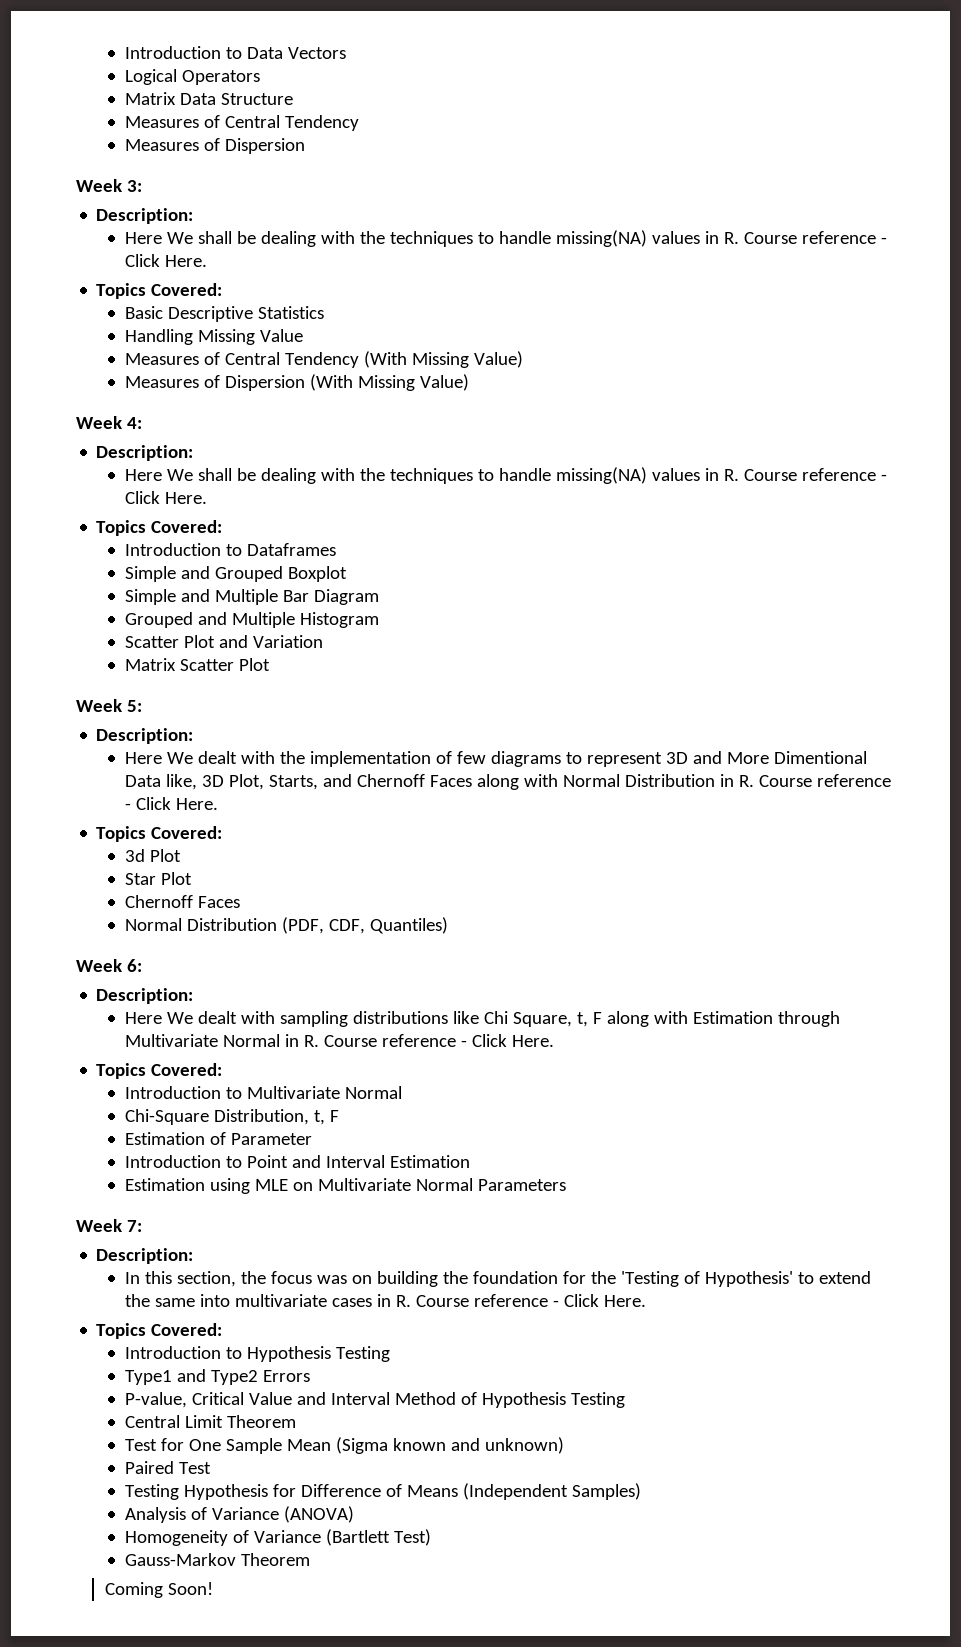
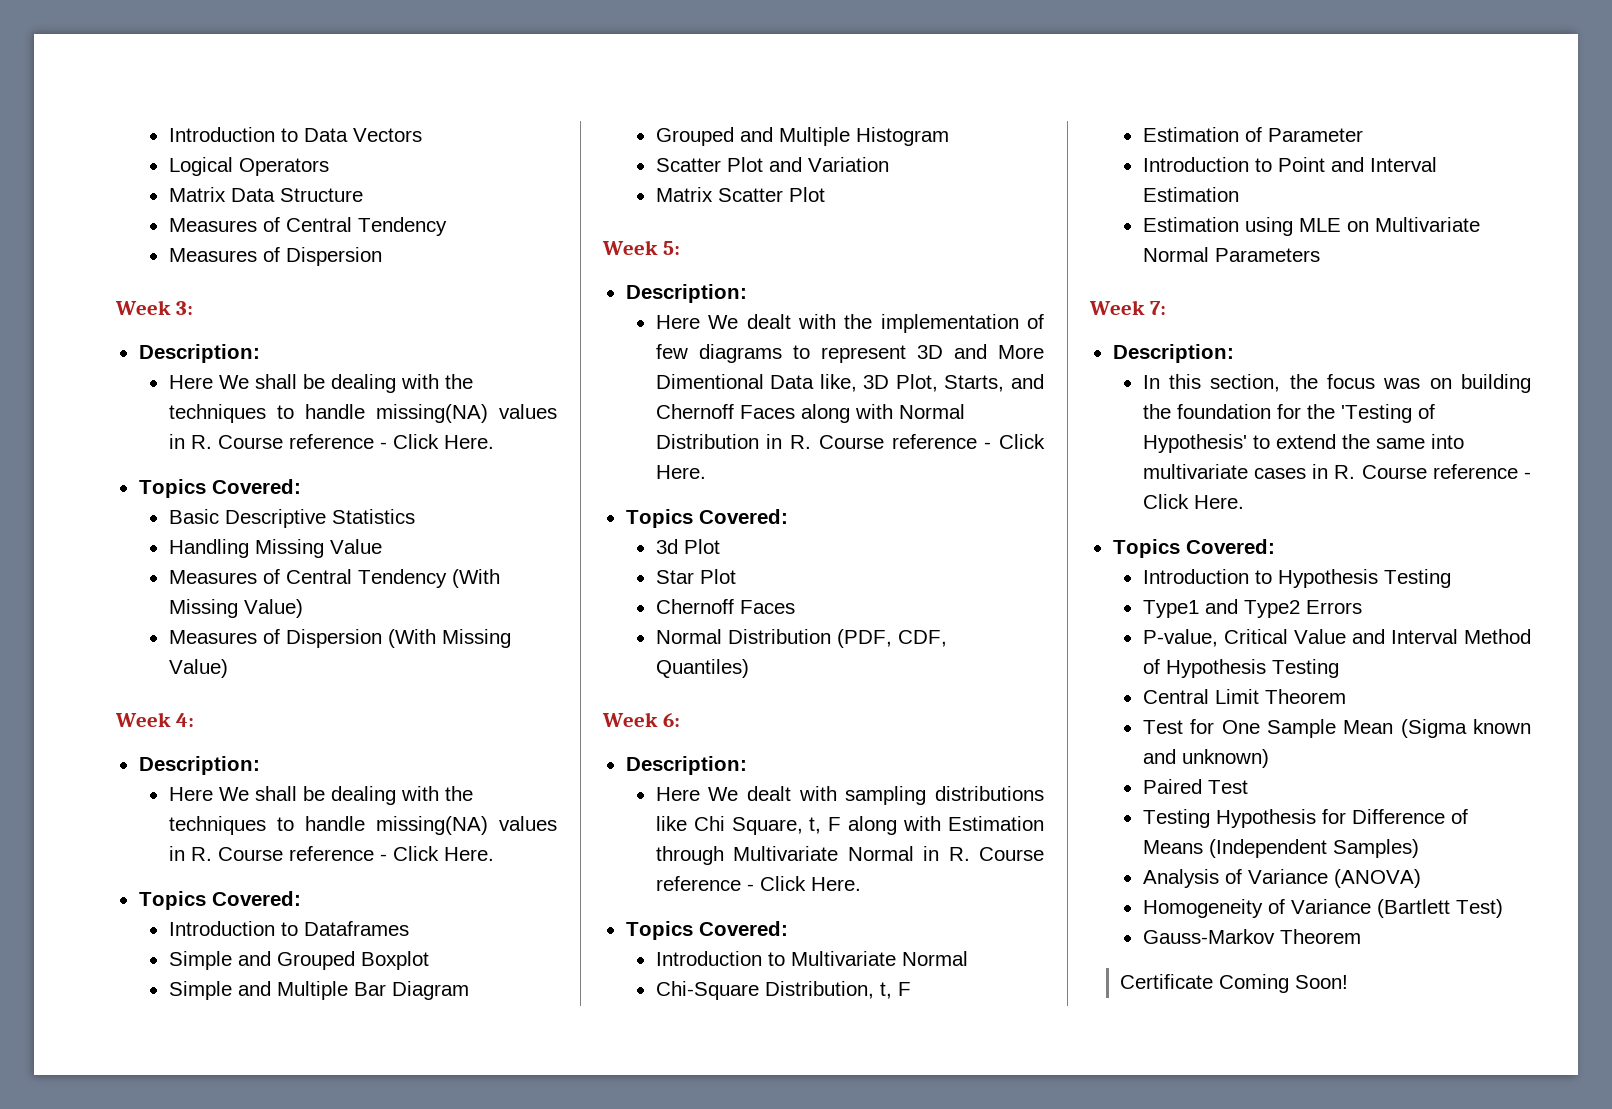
(310, 1559) none -> [1120,974,1214,989] Certificate

